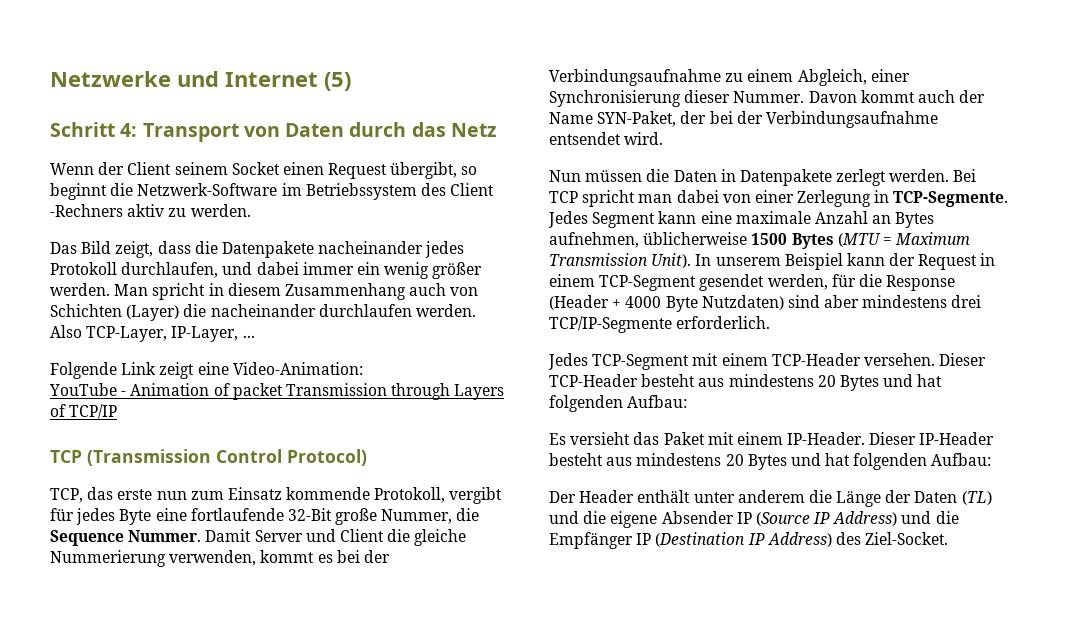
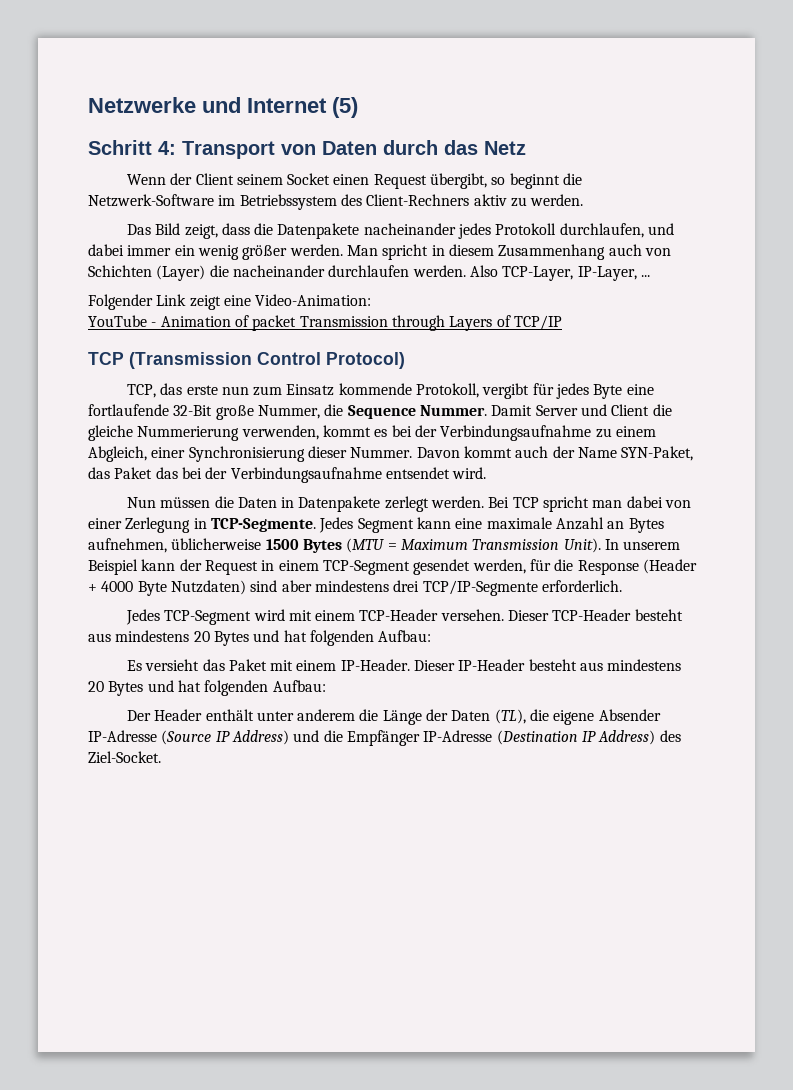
[450,183,495,196] [50,204,123,217] Client -Rechners -> [366,194,470,206] Client-Rechners
[50,362,117,379] Folgende -> [88,294,153,310] Folgender
[680,111,707,124] der -> [88,467,178,479] das Paket das
(690, 362) none -> [253,609,285,621] wird
[961,491,992,505] [549,511,579,524] (TL) und -> [494,709,526,724] (TL),
[736,512,752,524] IP -> [88,730,157,742] IP-Adresse
[636,533,652,545] IP -> [423,730,493,742] IP-Adresse

